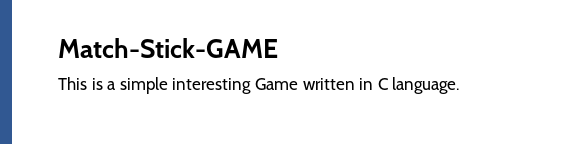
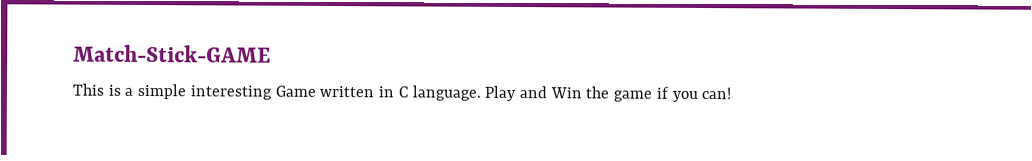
(460, 85) none -> [484,85,732,102] Play and Win the game if you can!

